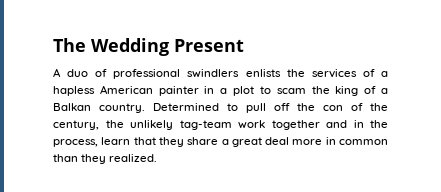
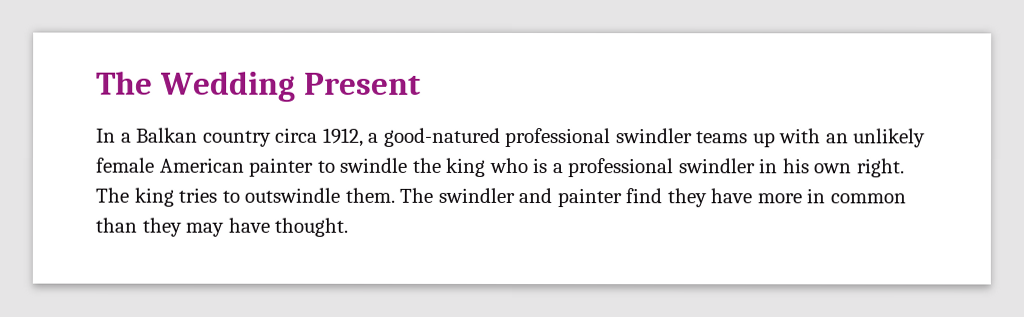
[53,68,388,79] [53,85,388,96] [53,103,388,113] [53,120,388,130] [53,137,290,147] A duo of professional swindlers enlists the services of a hapless American painter in a plot to scam the king of a Balkan country. Determined to pull off the con of the century, the unlikely tag-team work together and in the process, learn that they share a great deal -> [96,127,927,148] [95,157,906,178] [95,187,753,208] In a Balkan country circa 1912, a good-natured professional swindler teams up with an unlikely female American painter to swindle the king who is a professional swindler in his own right. The king tries to outswindle them. The swindler and painter find they have
[109,154,158,162] realized. -> [185,217,349,237] may have thought.

